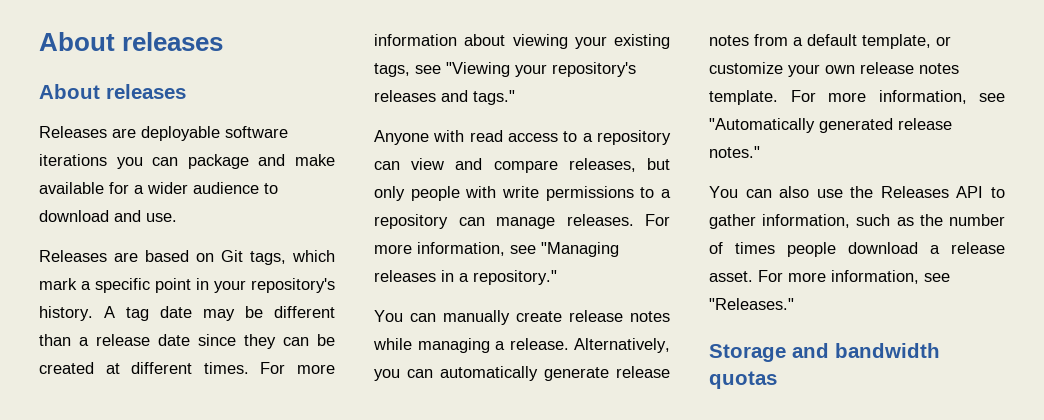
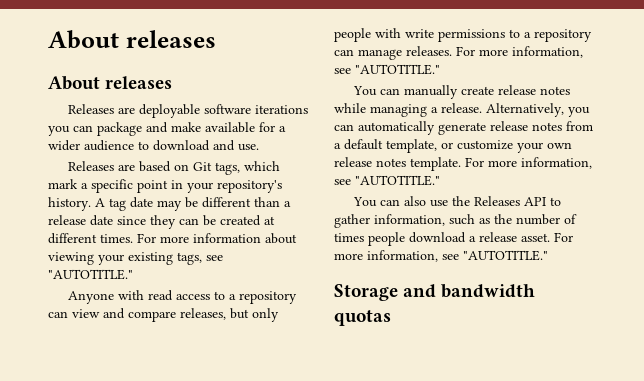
[446,62,636,77] [374,90,515,105] "Viewing your repository's releases and tags." -> [48,269,133,280] "AUTOTITLE."
[541,242,619,257] [374,270,557,285] "Managing releases in a repository." -> [355,64,440,75] "AUTOTITLE."
[709,118,952,133] [709,146,760,158] "Automatically generated release notes." -> [355,175,440,186] "AUTOTITLE."
[709,298,794,310] "Releases." -> [463,250,548,261] "AUTOTITLE."

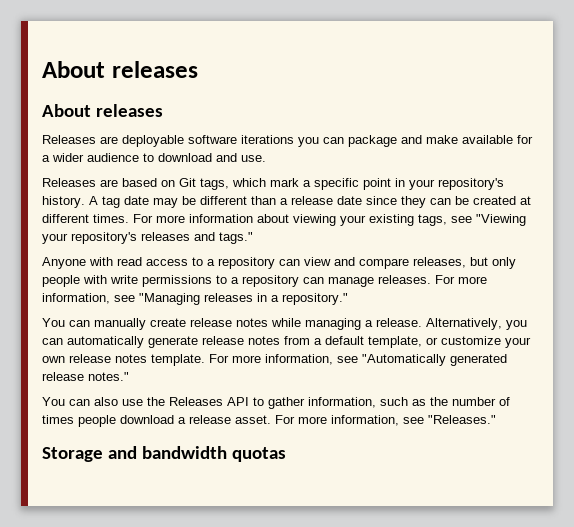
[48,269,133,280] "AUTOTITLE." -> [476,214,526,226] [42,232,253,244] "Viewing your repository's releases and tags."
[355,64,440,75] "AUTOTITLE." -> [139,293,348,305] "Managing releases in a repository."
[355,175,440,186] "AUTOTITLE." -> [362,354,507,366] [42,372,129,381] "Automatically generated release notes."
[463,250,548,261] "AUTOTITLE." -> [428,415,496,424] "Releases."

